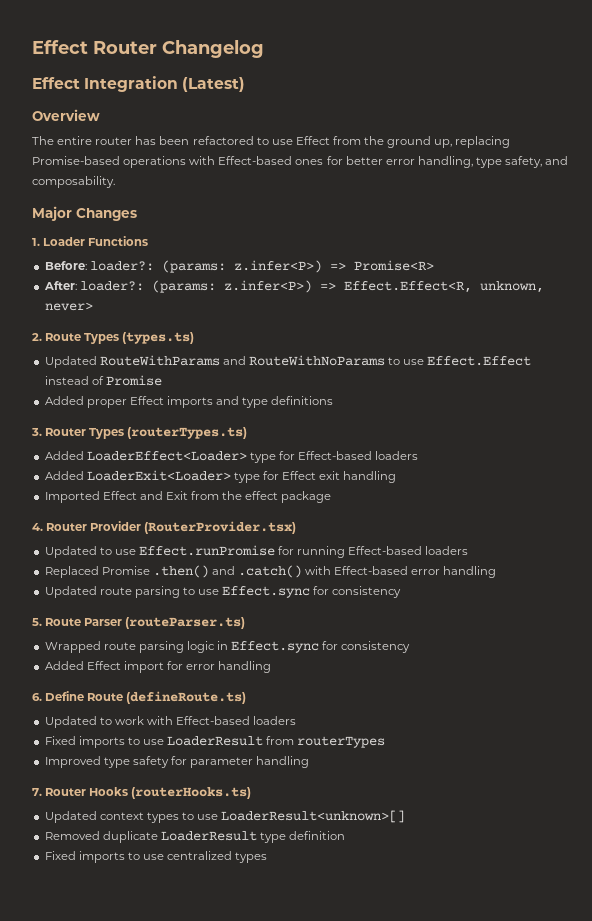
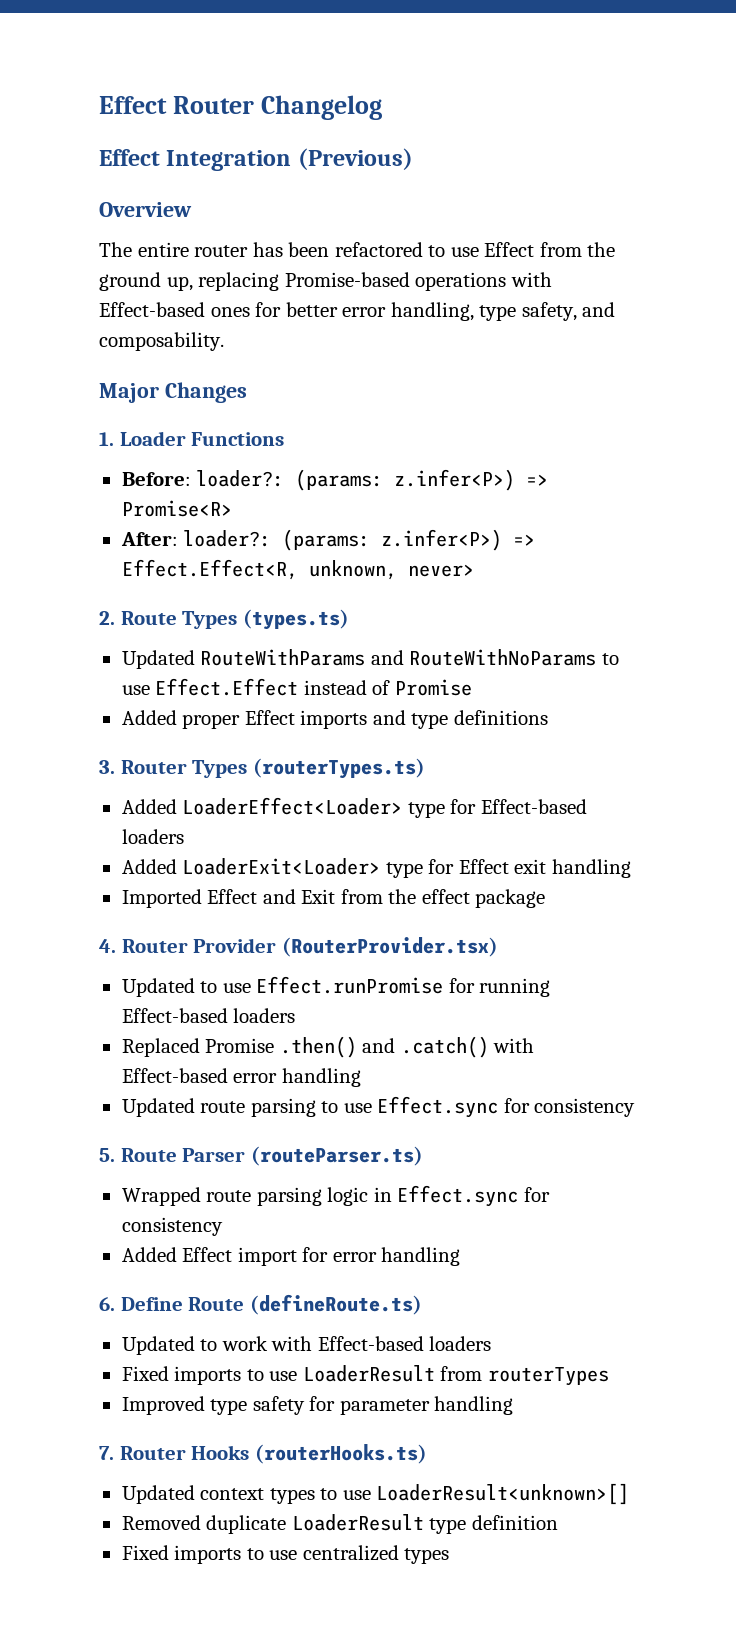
[182,77,246,92] (Latest) -> [297,148,413,170] (Previous)

